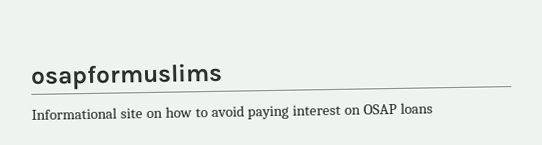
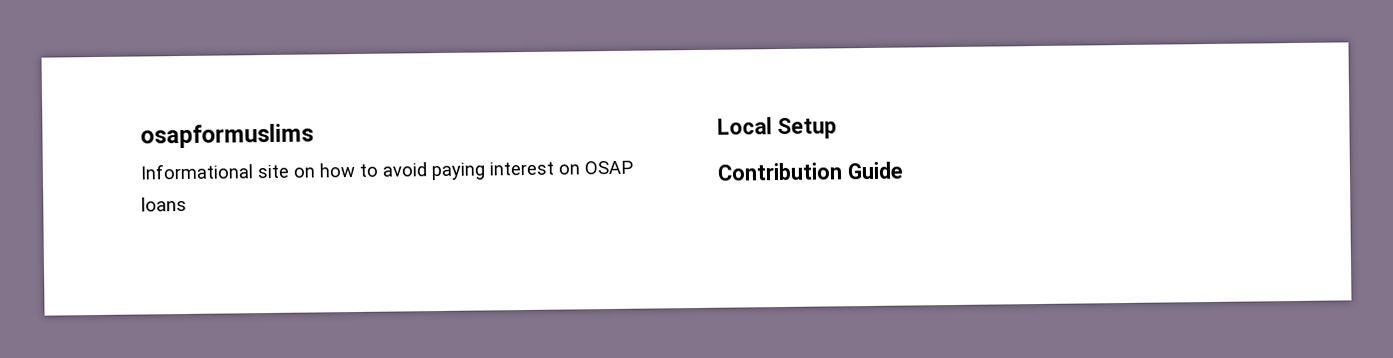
(434, 108) none -> [717,117,837,140] [717,161,904,181] // Local Setup // Contribution Guide

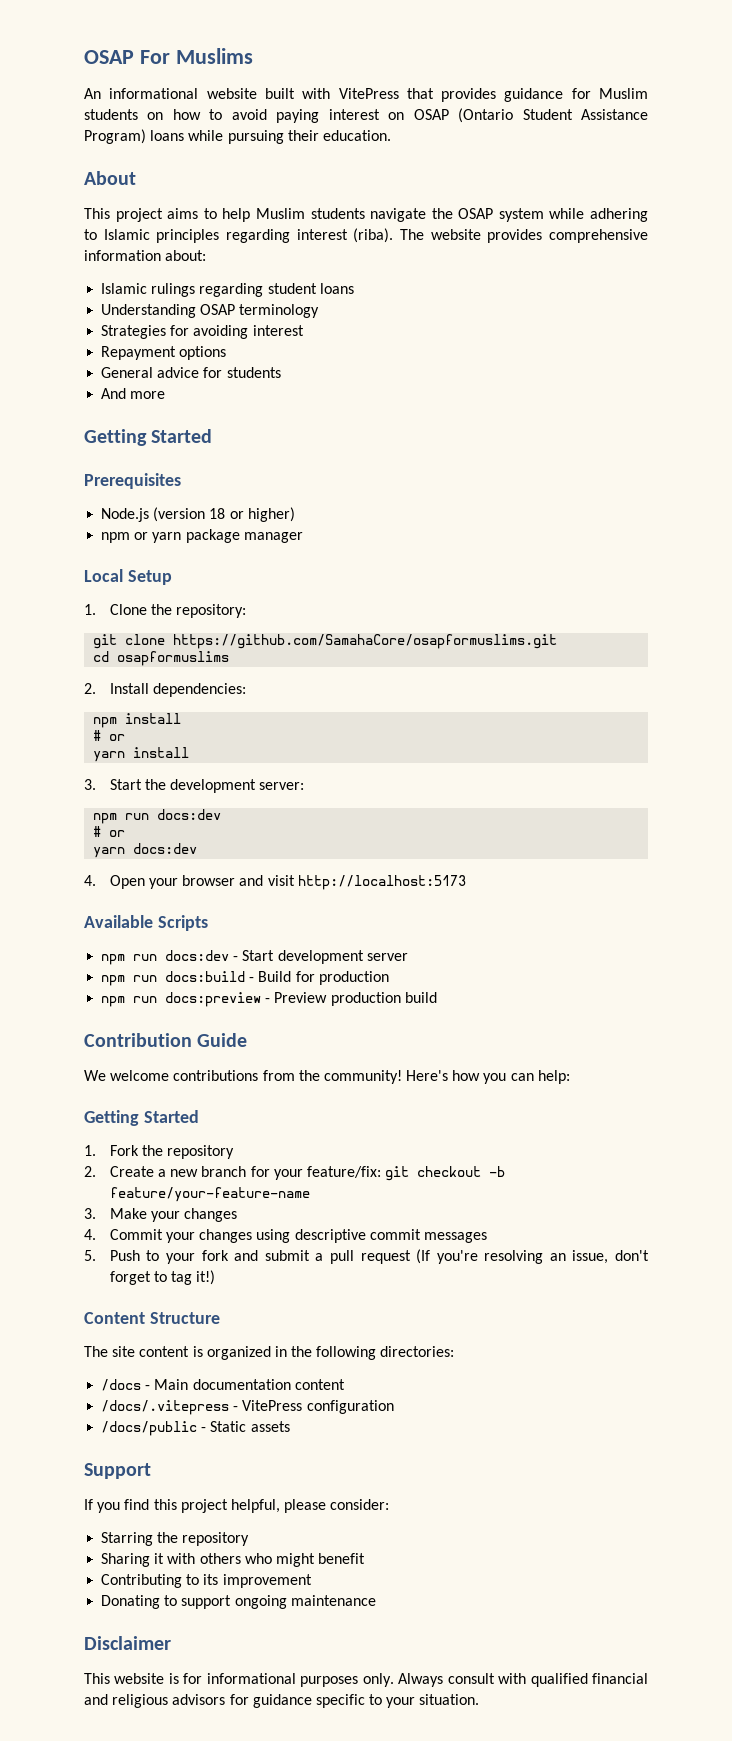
[140,123,314,149] [140,163,289,180] osapformuslims // Informational site -> [84,48,253,64] [84,88,648,102] [84,109,138,120] OSAP For Muslims // An informational website built with VitePress that provides guidance for Muslim students
[141,196,187,212] [717,117,837,140] [717,161,904,181] loans // Local Setup // Contribution Guide -> [458,108,648,123] [84,129,391,144] [84,171,136,185] [84,208,648,222] [84,228,649,243] [84,250,207,261] [101,283,354,297] [101,304,320,318] [101,325,304,339] [101,346,227,360] [101,367,281,378] [101,388,166,399] [84,429,213,446] [84,473,181,489] [101,507,295,522] [101,529,303,543] [84,569,172,585] [84,604,247,618] [93,634,558,649] [93,651,230,666] [84,683,247,697] [93,713,182,728] [93,730,126,741] [93,747,190,762] [84,779,305,793] [93,809,222,824] [93,826,126,837] [93,843,198,858] [84,875,466,890] [84,915,208,931] [101,950,408,965] [101,971,389,986] [101,992,437,1007] [84,1033,248,1047] [84,1070,570,1084] [84,1110,199,1126] [84,1145,235,1159] [84,1166,506,1181] [109,1187,310,1202] [84,1208,238,1222] [84,1229,487,1243] [84,1249,650,1264] [109,1270,216,1285] [84,1312,220,1324] [84,1346,455,1360] [101,1379,345,1391] [101,1400,394,1415] [101,1421,290,1436] [84,1463,151,1479] [84,1499,390,1513] [101,1532,250,1546] [101,1553,366,1567] [101,1574,312,1588] [101,1595,376,1609] [84,1636,171,1650] [84,1673,648,1687] [84,1694,480,1708] (Ontario Student Assistance Program) loans while pursuing their education. // About // This project aims to help Muslim students navigate the OSAP system while adhering to Islamic principles regarding interest (riba). The website provides comprehensive information about: // Islamic rulings regarding student loans // Understanding OSAP terminology // Strategies for avoiding interest // Repayment options // General advice for students // And more // Getting Started // Prerequisites // Node.js (version 18 or higher) // npm or yarn package manager // Local Setup // 1. Clone the repository: // git clone https://github.com/SamahaCore/osapformuslims.git // cd osapformuslims // 2. Install dependencies: // npm install // # or // yarn install // 3. Start the development server: // npm run docs:dev // # or // yarn docs:dev // 4. Open your browser and visit http://localhost:5173 // Available Scripts // npm run docs:dev - Start development server // npm run docs:build - Build for production // npm run docs:preview - Preview production build // Contribution Guide // We welcome contributions from the community! Here's how you can help: // Getting Started // 1. Fork the repository // 2. Create a new branch for your feature/fix: git checkout -b feature/your-feature-name // 3. Make your changes // 4. Commit your changes using descriptive commit messages // 5. Push to your fork and submit a pull request (If you're resolving an issue, don't forget to tag it!) // Content Structure // The site content is organized in the following directories: // /docs - Main documentation content // /docs/.vitepress - VitePress configuration // /docs/public - Static assets // Support // If you find this project helpful, please consider: // Starring the repository // Sharing it with others who might benefit // Contributing to its improvement // Donating to support ongoing maintenance // Disclaimer // This website is for informational purposes only. Always consult with qualified financial and religious advisors for guidance specific to your situation.

